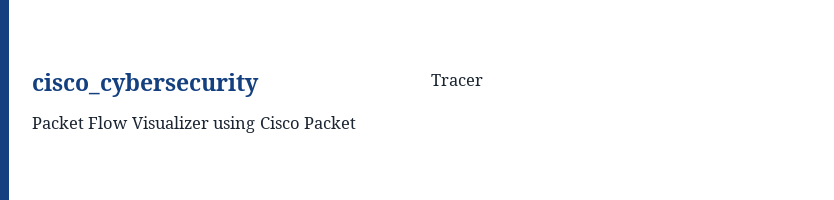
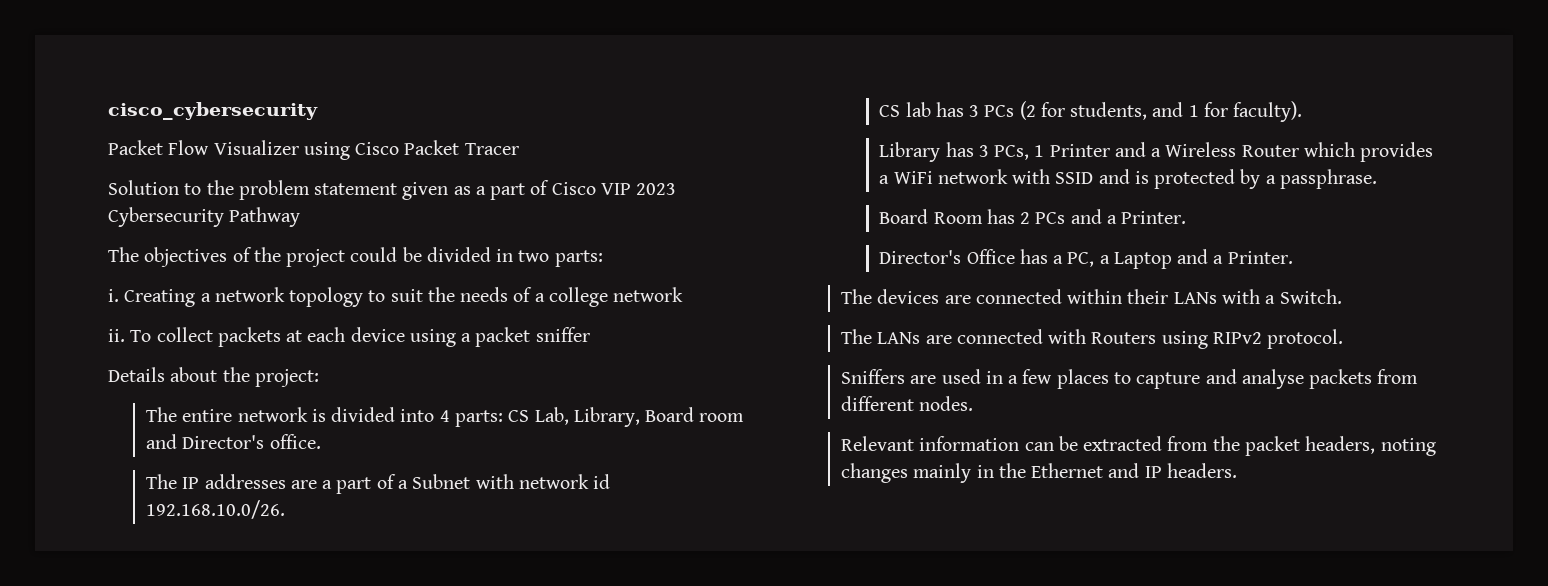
(483, 80) none -> [108,180,677,200] [108,207,301,227] [108,247,603,267] [108,287,684,307] [108,327,590,347] [108,367,319,387] [146,407,745,427] [146,434,321,449] [146,474,611,494] [146,500,286,519] [879,101,1303,122] [879,142,1434,162] [879,169,1377,189] [879,209,1187,224] [879,249,1293,269] [841,289,1342,304] [841,329,1344,349] [841,369,1419,389] [841,396,974,411] [841,436,1436,456] [841,463,1238,483] // Solution to the problem statement given as a part of Cisco VIP 2023 Cybersecurity Pathway // The objectives of the project could be divided in two parts: // i. Creating a network topology to suit the needs of a college network // ii. To collect packets at each device using a packet sniffer // Details about the project: // The entire network is divided into 4 parts: CS Lab, Library, Board room and Director's office. // The IP addresses are a part of a Subnet with network id 192.168.10.0/26. // CS lab has 3 PCs (2 for students, and 1 for faculty). // Library has 3 PCs, 1 Printer and a Wireless Router which provides a WiFi network with SSID and is protected by a passphrase. // Board Room has 2 PCs and a Printer. // Director's Office has a PC, a Laptop and a Printer. // The devices are connected within their LANs with a Switch. // The LANs are connected with Routers using RIPv2 protocol. // Sniffers are used in a few places to capture and analyse packets from different nodes. // Relevant information can be extracted from the packet headers, noting changes mainly in the Ethernet and IP headers.

